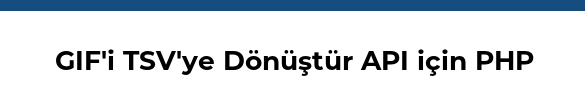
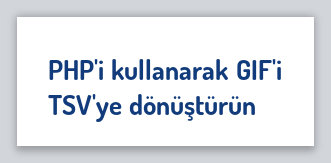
[55,49,534,76] GIF'i TSV'ye Dönüştür API için PHP -> [48,59,282,80] [48,94,257,122] PHP'i kullanarak GIF'i TSV'ye dönüştürün

